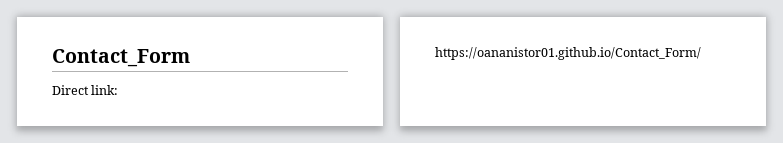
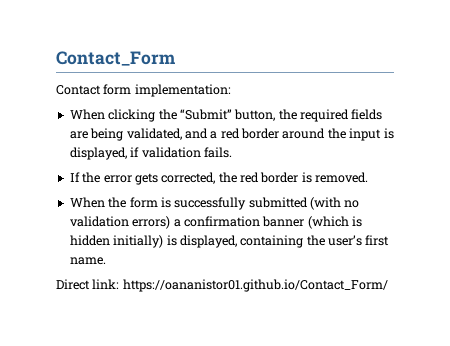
(190, 58) none -> [56,84,231,97] [69,109,383,122] [69,128,394,141] [69,147,232,160] [69,172,369,185] [69,197,360,210] [69,216,362,229] [69,235,390,248] [69,257,106,265] // Contact form implementation: // When clicking the “Submit” button, the required fields are being validated, and a red border around the input is displayed, if validation fails. // If the error gets corrected, the red border is removed. // When the form is successfully submitted (with no validation errors) a confirmation banner (which is hidden initially) is displayed, containing the user’s first name.

